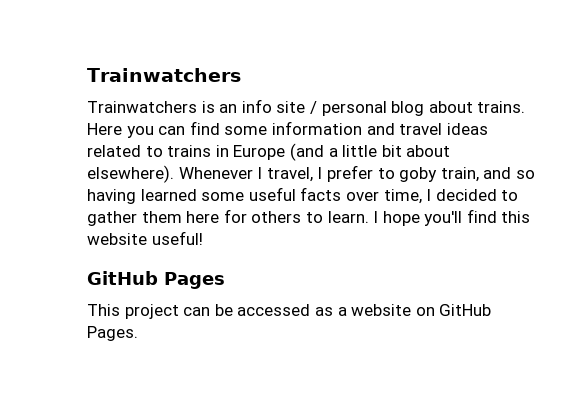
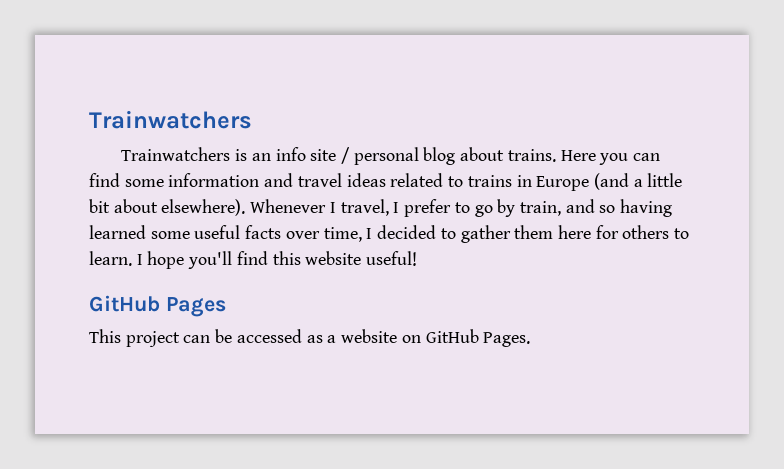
[399,167,438,182] goby -> [474,199,516,217] go by

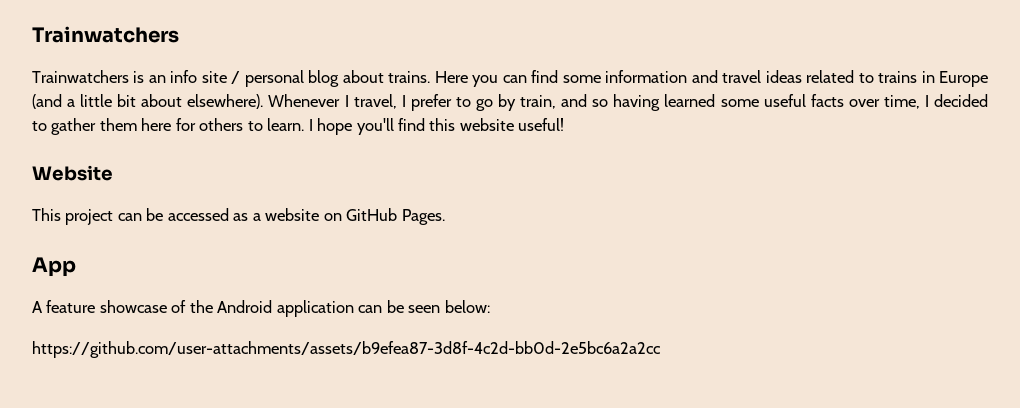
[89,295,226,317] GitHub Pages -> [32,165,113,181] Website
(531, 339) none -> [32,257,76,277] [32,300,490,317] [32,341,661,358] // App // A feature showcase of the Android application can be seen below: // https://github.com/user-attachments/assets/b9efea87-3d8f-4c2d-bb0d-2e5bc6a2a2cc

